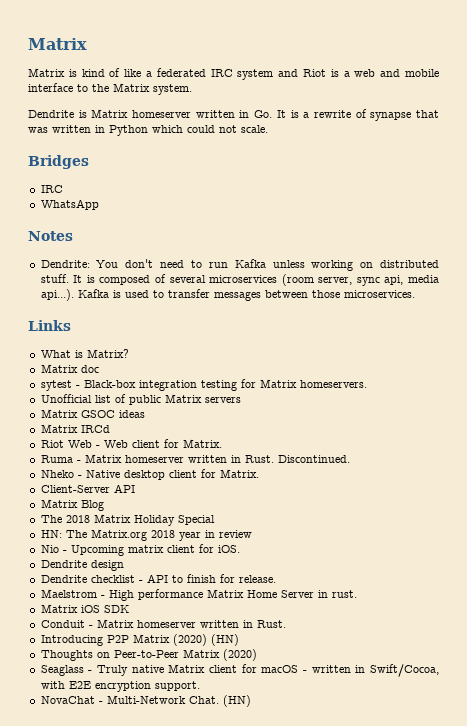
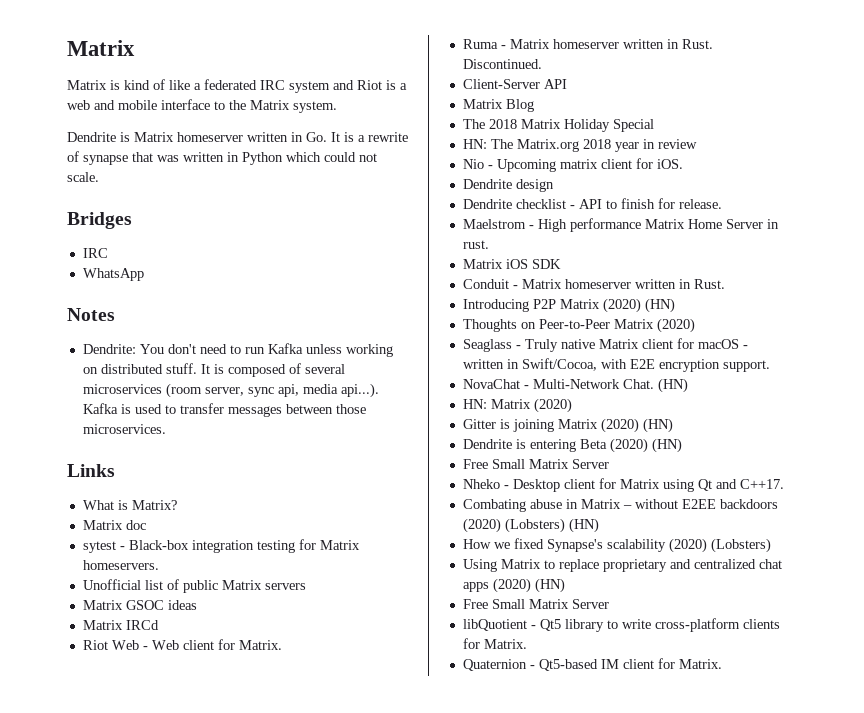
[40,469,259,480] // Nheko - Native desktop client for Matrix. -> (542, 64) none
(251, 701) none -> [462,398,572,413] [462,418,673,433] [462,438,682,453] [462,459,609,469] [462,478,784,492] [462,499,778,512] [462,518,599,533] [462,538,771,553] [462,559,782,572] [462,578,565,593] [462,599,609,609] [462,618,780,632] [462,638,527,649] [462,658,722,671] // HN: Matrix (2020) // Gitter is joining Matrix (2020) (HN) // Dendrite is entering Beta (2020) (HN) // Free Small Matrix Server // Nheko - Desktop client for Matrix using Qt and C++17. // Combating abuse in Matrix – without E2EE backdoors (2020) (Lobsters) (HN) // How we fixed Synapse's scalability (2020) (Lobsters) // Using Matrix to replace proprietary and centralized chat apps (2020) (HN) // Free Small Matrix Server // libQuotient - Qt5 library to write cross-platform clients for Matrix. // Quaternion - Qt5-based IM client for Matrix.

